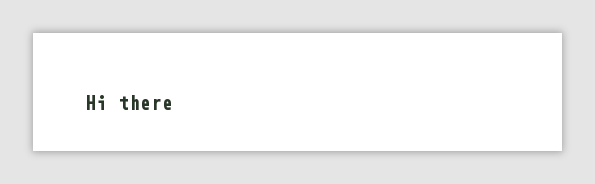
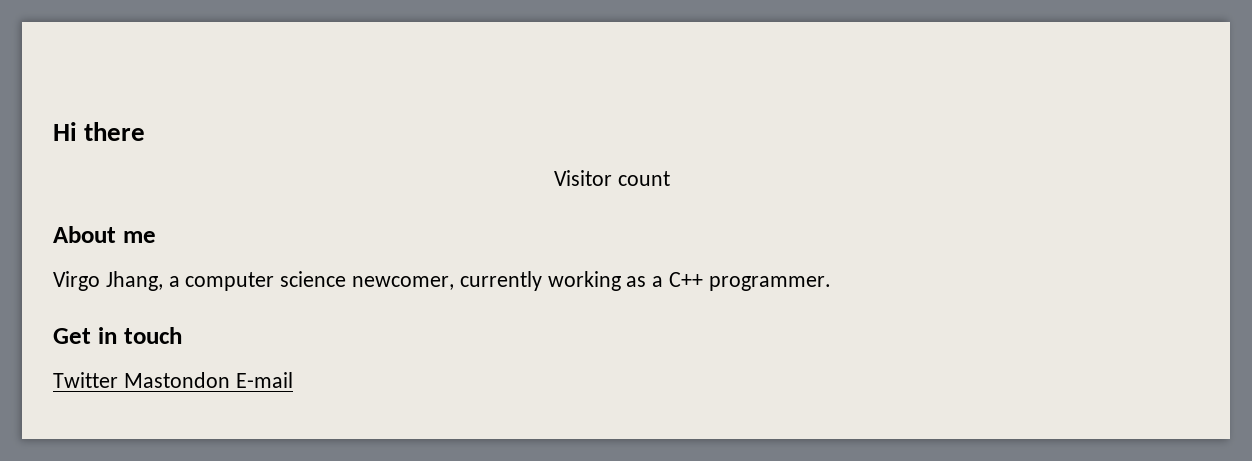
(173, 102) none -> [554,170,670,186] [53,226,156,243] [53,271,831,291] [53,327,182,344] [53,372,293,388] // Visitor count // About me // Virgo Jhang, a computer science newcomer, currently working as a C++ programmer. // Get in touch // Twitter Mastondon E-mail

